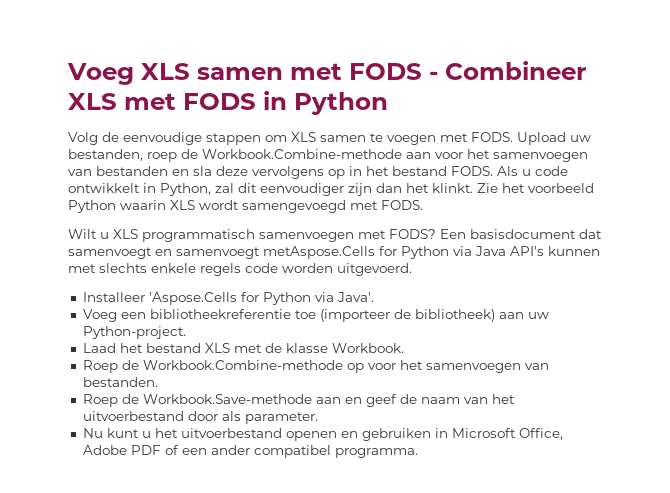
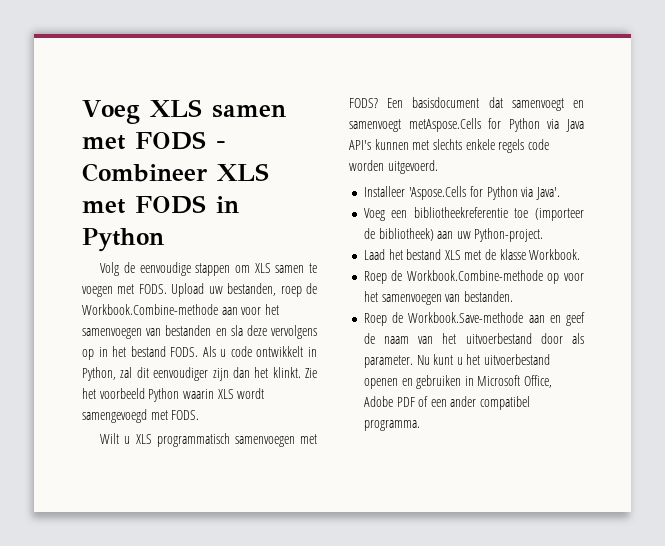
(318, 418) // -> (413, 361) none

